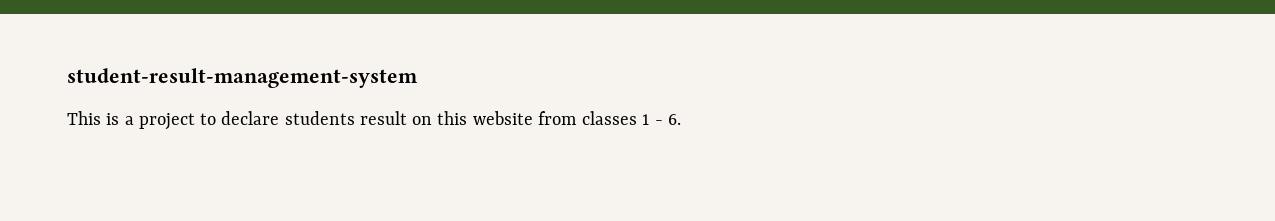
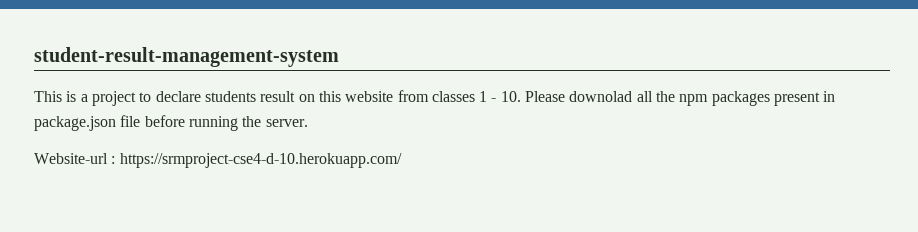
[667,114,681,125] 6. -> [500,91,836,106] [34,115,308,131] [34,153,402,168] 10. Please downolad all the npm packages present in package.json file before running the server. // Website-url : https://srmproject-cse4-d-10.herokuapp.com/

